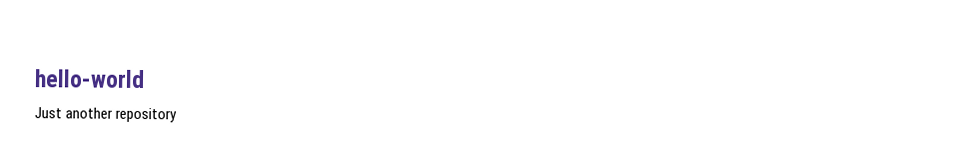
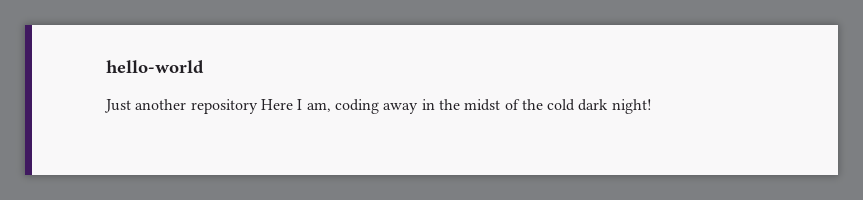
(178, 115) none -> [260,99,652,114] Here I am, coding away in the midst of the cold dark night!

